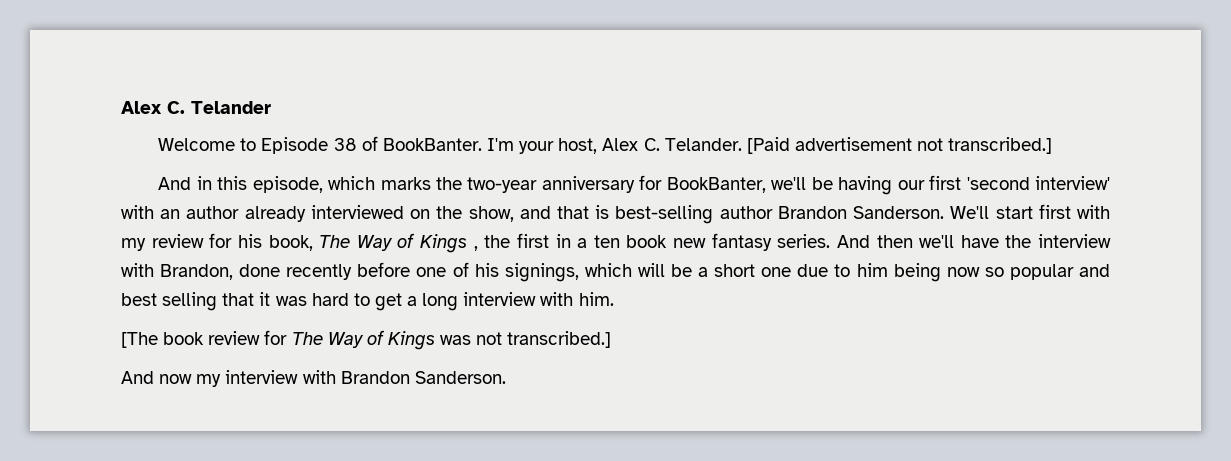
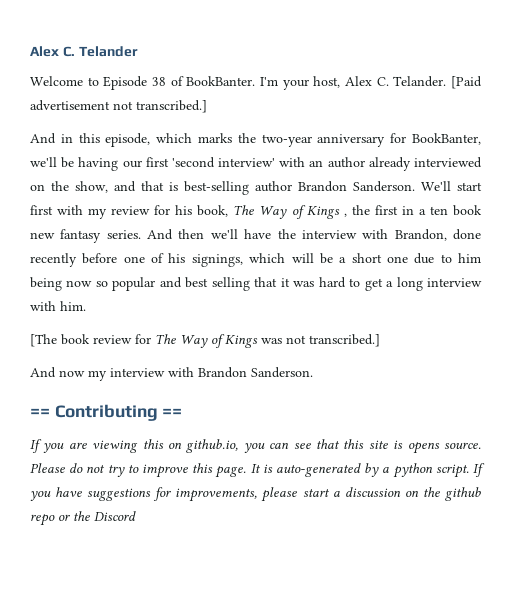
(506, 377) none -> [30,404,183,421] [30,439,481,454] [30,463,485,478] [30,487,481,502] [30,511,136,526] // == Contributing == // If you are viewing this on github.io, you can see that this site is opens source. Please do not try to improve this page. It is auto-generated by a python script. If you have suggestions for improvements, please start a discussion on the github repo or the Discord

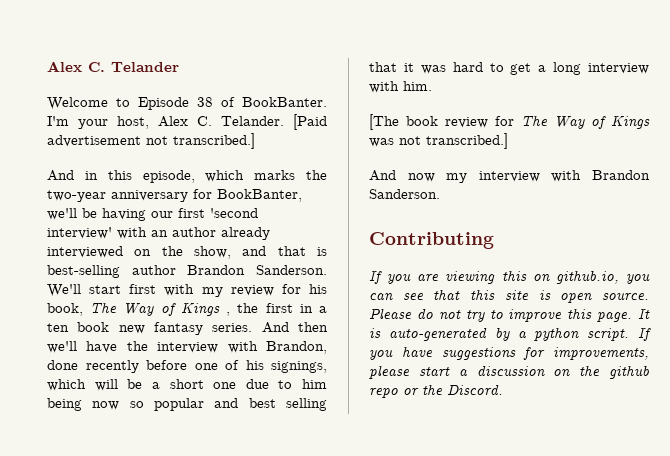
[30,408,50,417] == -> (440, 194) none
[162,408,183,417] == -> (494, 240) none
[407,442,440,454] opens -> [560,293,593,303] open
[94,511,136,521] Discord -> [447,384,503,395] Discord.

